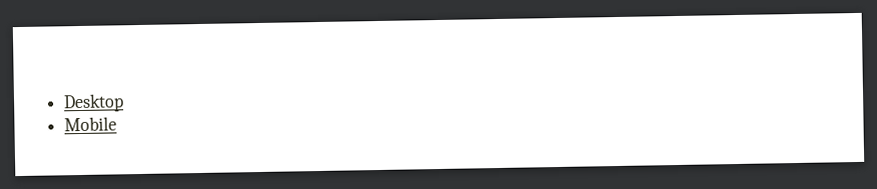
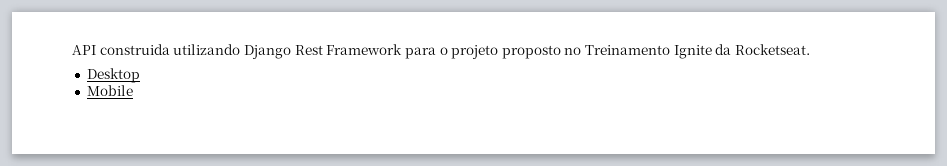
(63, 103) none -> [72,44,811,59] API construida utilizando Django Rest Framework para o projeto proposto no Treinamento Ignite da Rocketseat. //

